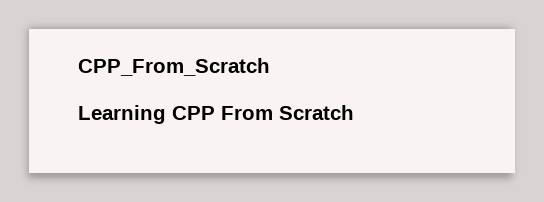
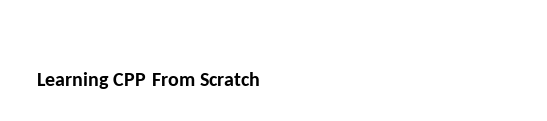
[78,58,270,76] CPP_From_Scratch // -> (37, 80) none

